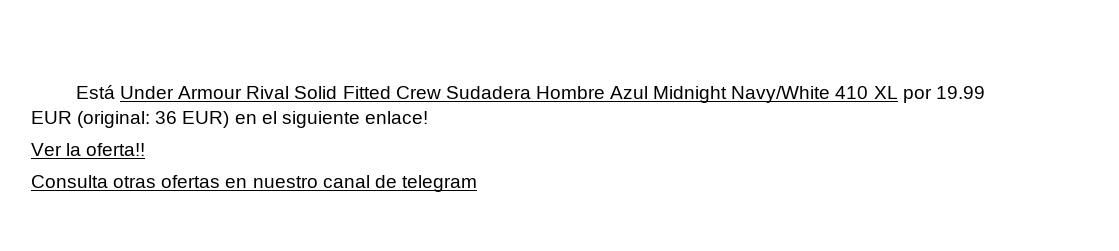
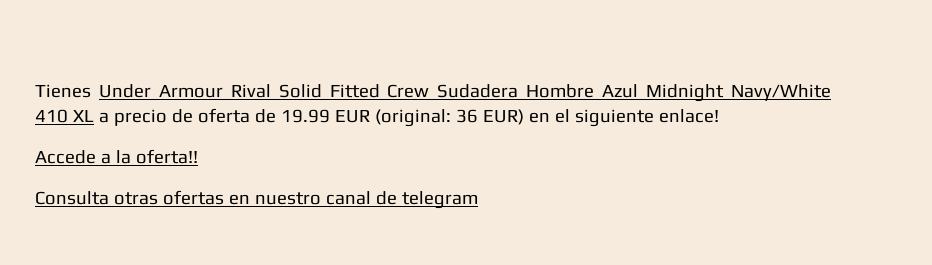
[75,85,115,99] Está -> [35,84,91,98] Tienes
[902,88,932,103] por -> [98,108,276,126] a precio de oferta de
[31,143,62,156] Ver -> [35,150,111,164] Accede a

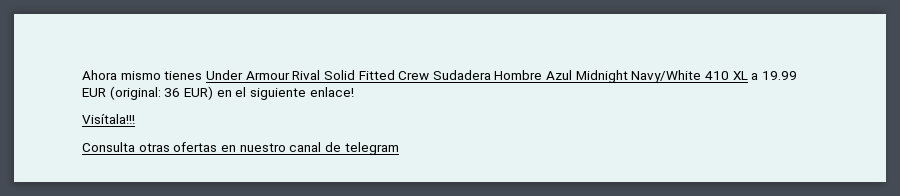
[35,84,91,98] Tienes -> [82,70,203,80] Ahora mismo tienes
[113,108,276,126] precio de oferta de -> (759, 76) none
[35,149,198,164] Accede a la oferta!! -> [82,114,135,124] Visítala!!!

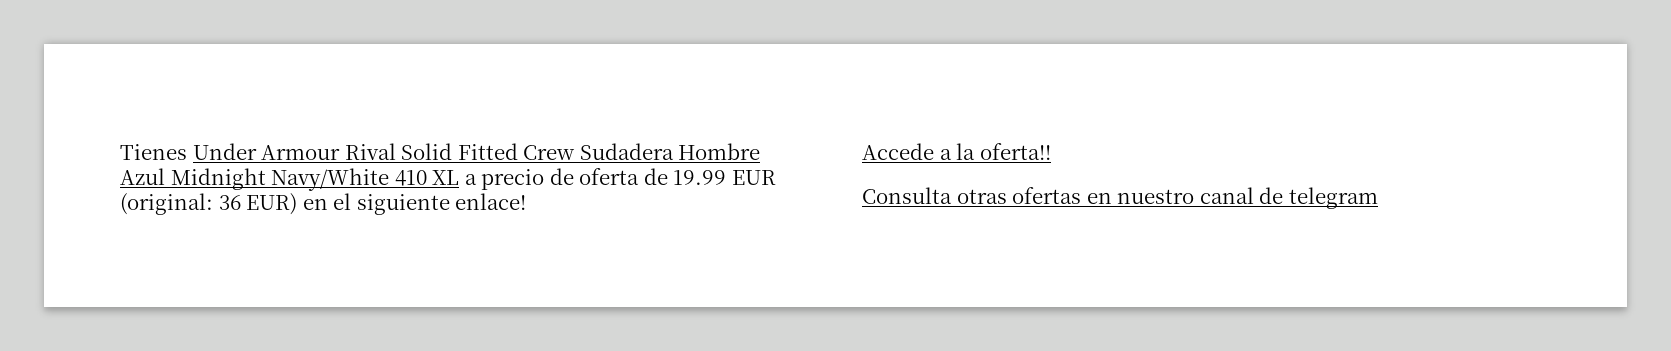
[82,70,203,80] Ahora mismo tienes -> [120,144,187,160] Tienes
(759, 76) none -> [481,168,668,190] precio de oferta de
[82,114,135,124] Visítala!!! -> [862,143,1051,160] Accede a la oferta!!

